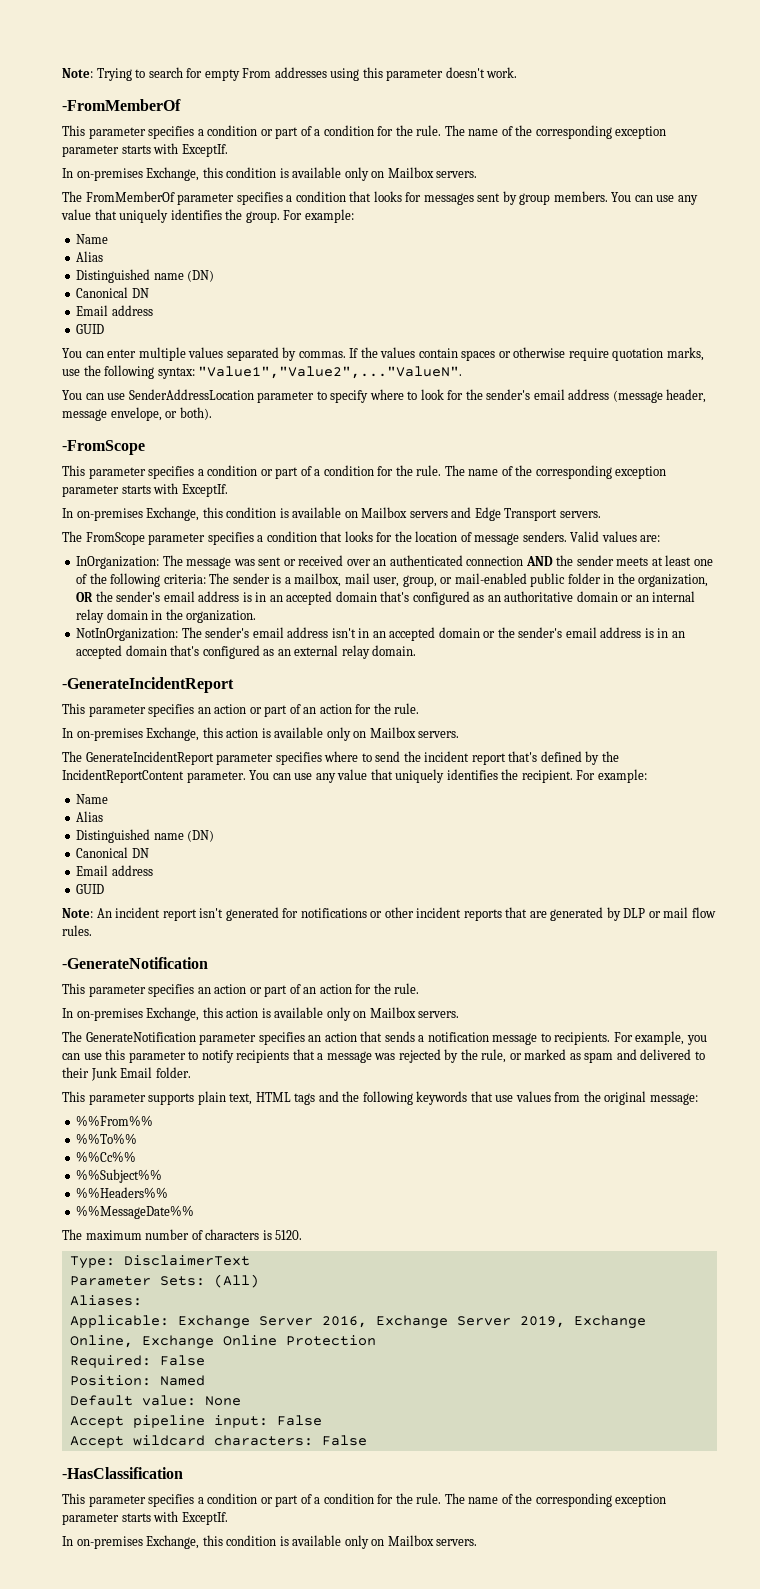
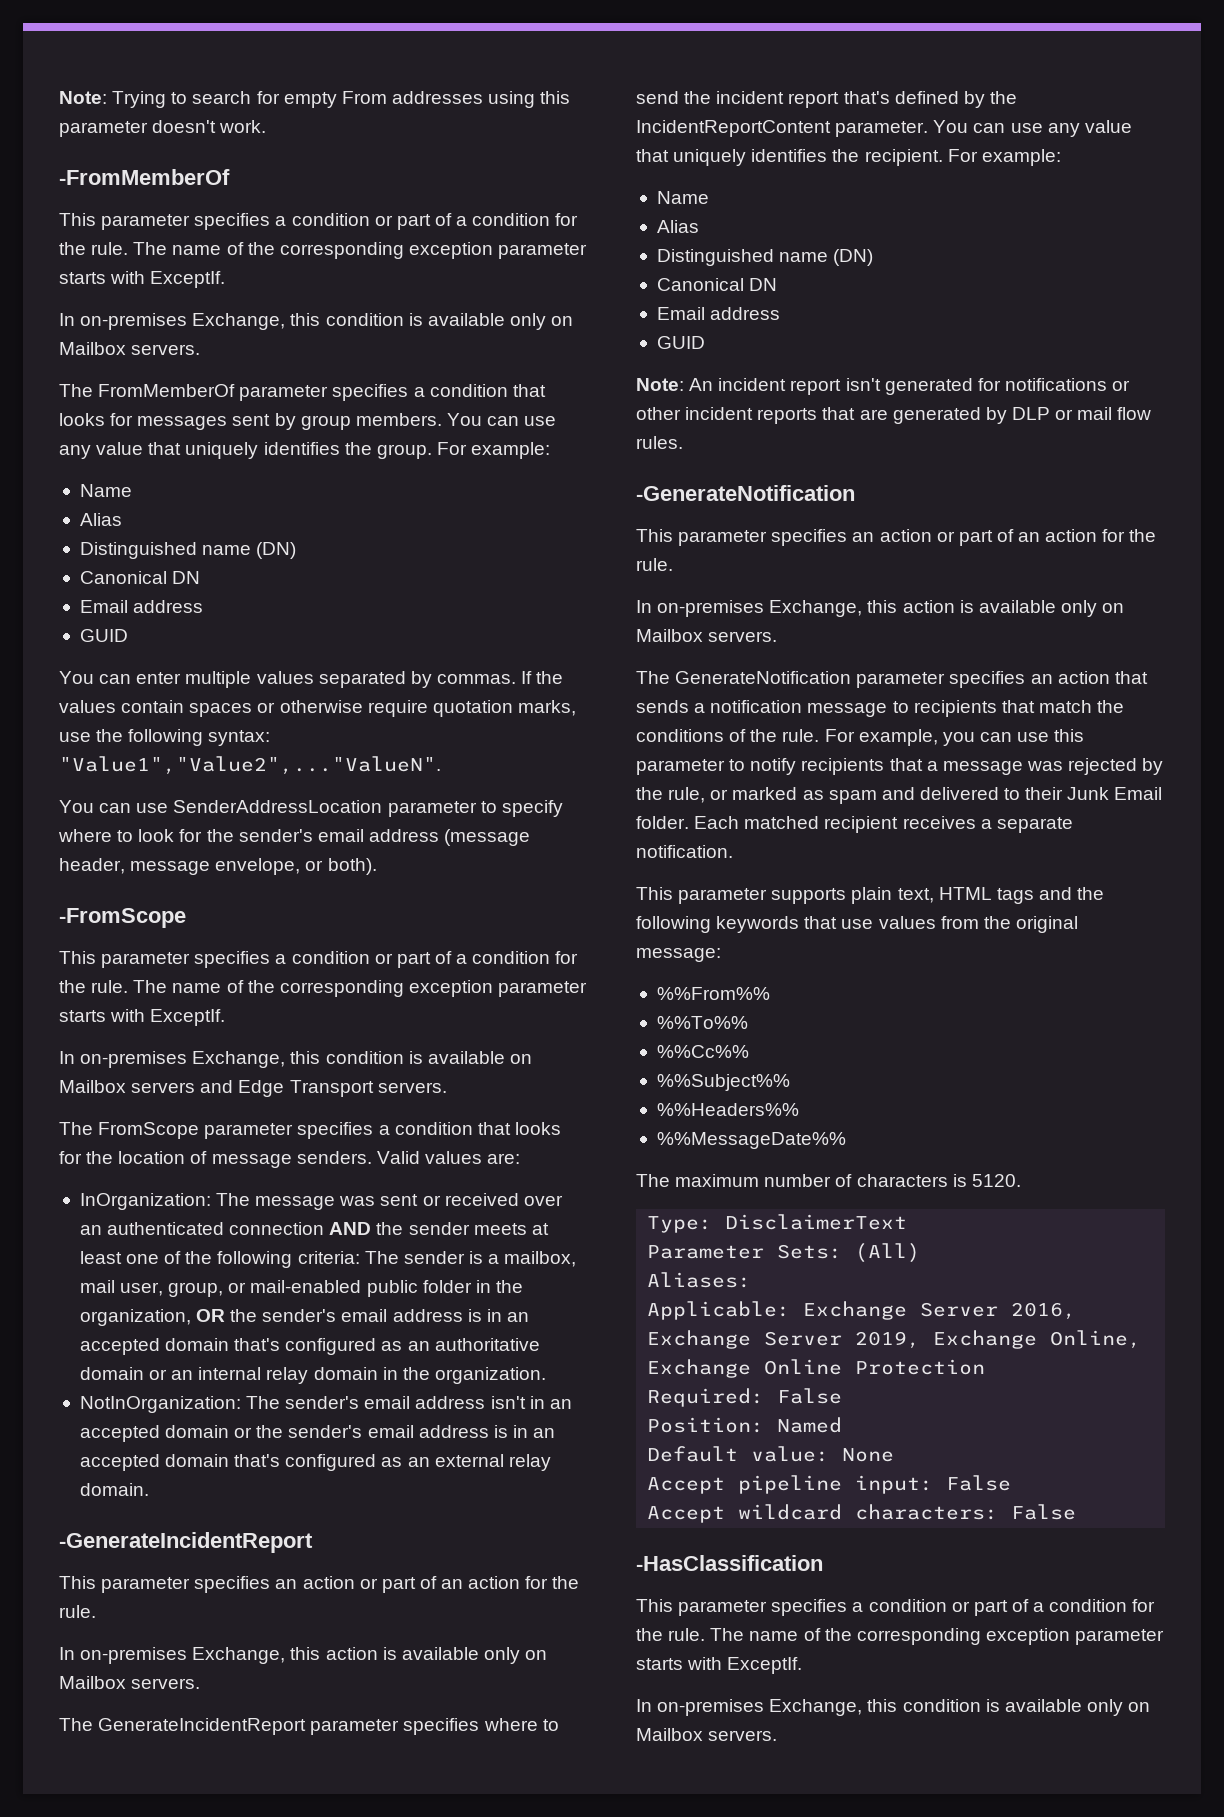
[554,1032,611,1045] recipients. -> [913,700,1125,717] [636,729,820,742] recipients that match the conditions of the rule.
(191, 1072) none -> [694,816,1073,833] [636,845,733,858] Each matched recipient receives a separate notification.

